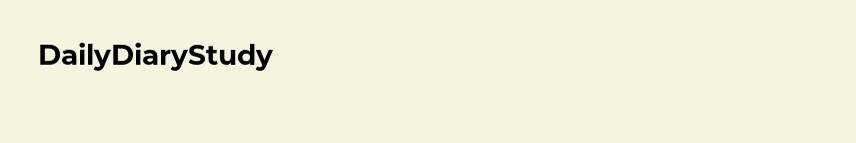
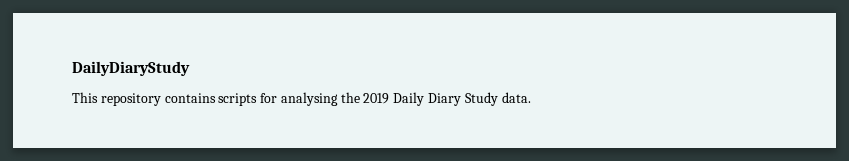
(274, 56) none -> [72,92,531,106] // This repository contains scripts for analysing the 2019 Daily Diary Study data.

